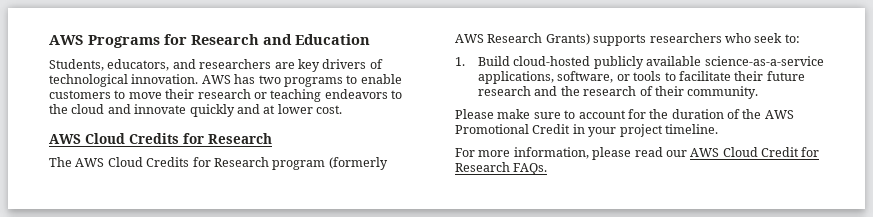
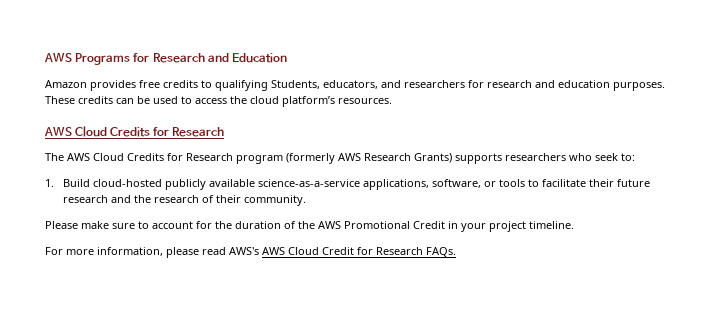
[49,59,383,72] [49,74,402,87] [49,89,402,102] [49,104,342,117] Students, educators, and researchers are key drivers of technological innovation. AWS has two programs to enable customers to move their research or teaching endeavors to the cloud and innovate quickly and at lower cost. -> [45,80,665,91] [45,96,392,107] Amazon provides free credits to qualifying Students, educators, and researchers for research and education purposes. These credits can be used to access the cloud platform’s resources.
[665,150,687,157] our -> [229,247,259,255] AWS's

